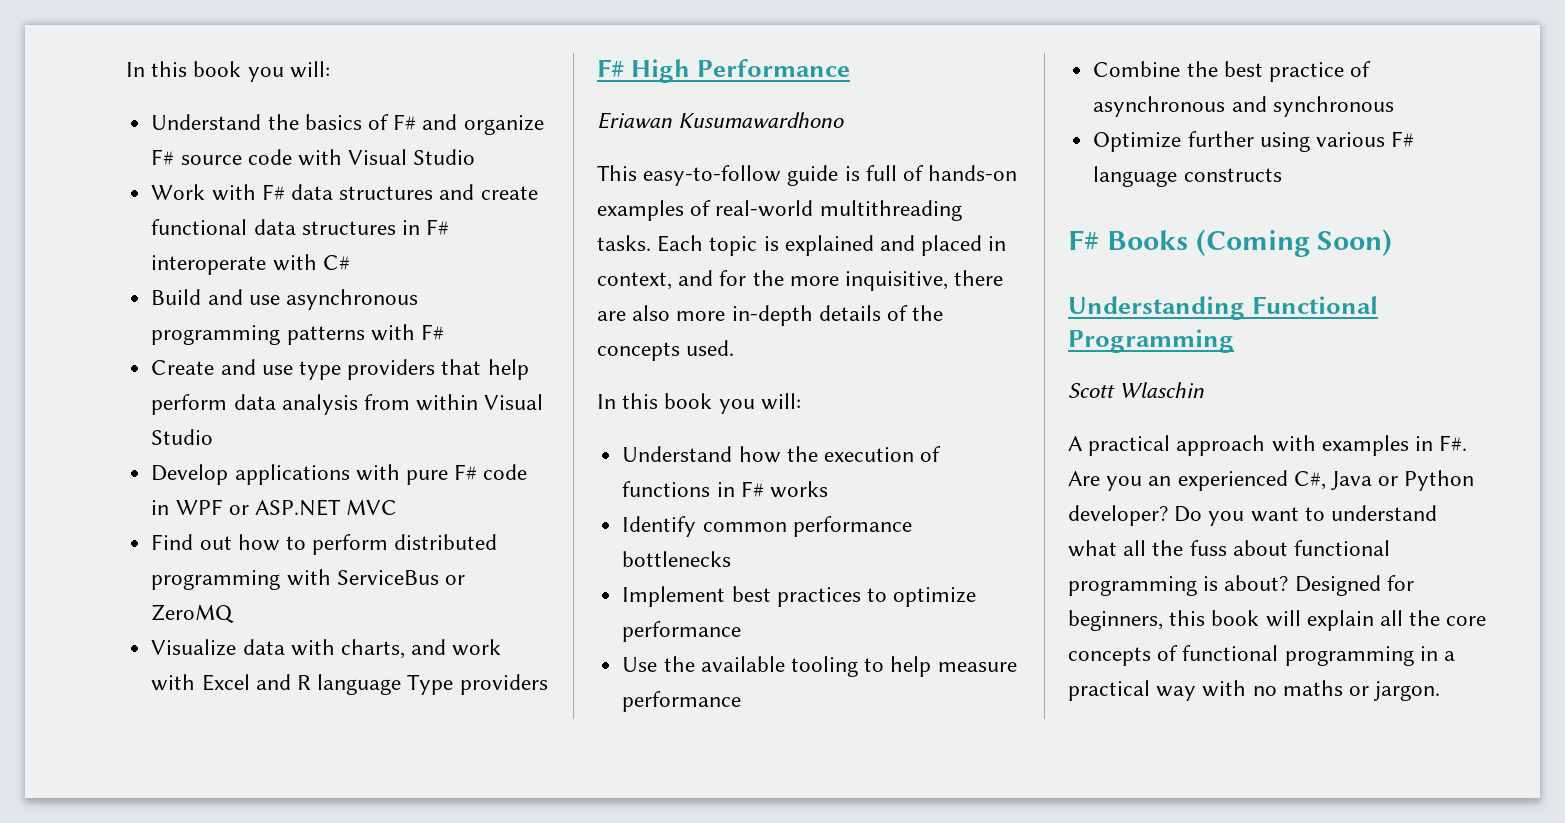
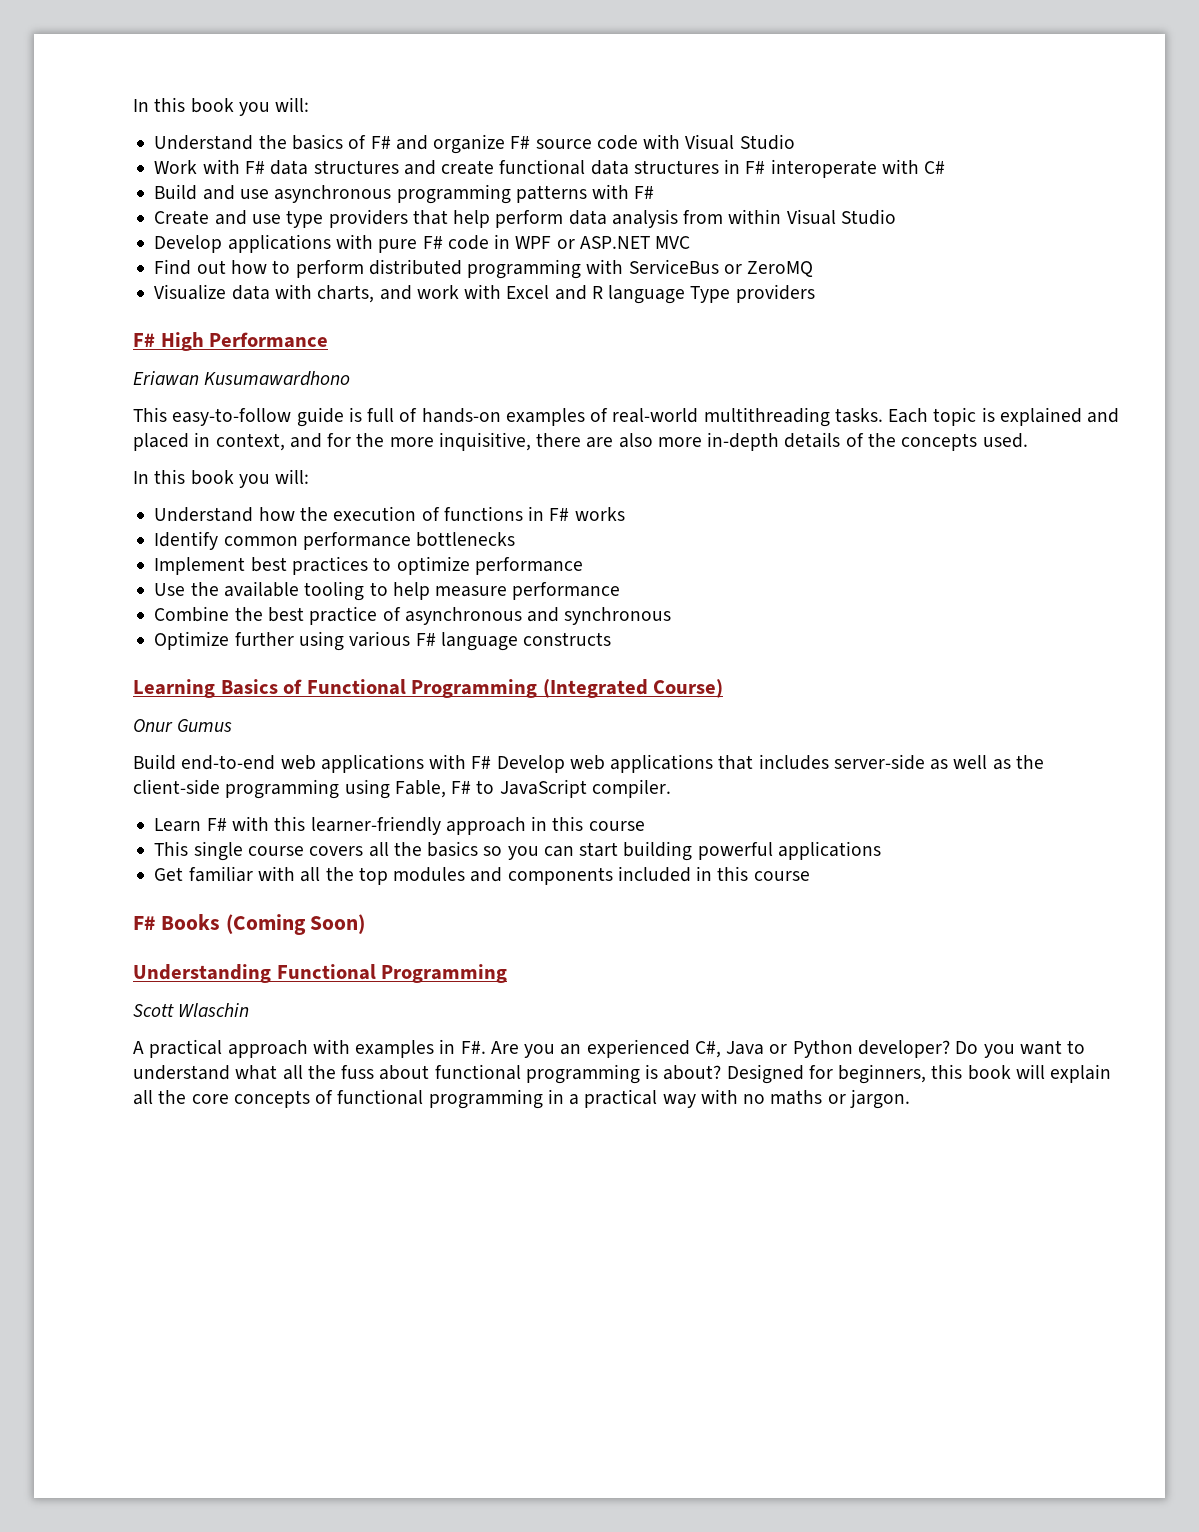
(1282, 175) none -> [133,679,724,698] [133,719,233,732] [133,754,1044,773] [133,779,671,799] [154,816,645,835] [154,841,881,861] [154,866,810,885] // Learning Basics of Functional Programming (Integrated Course) // Onur Gumus // Build end-to-end web applications with F# Develop web applications that includes server-side as well as the client-side programming using Fable, F# to JavaScript compiler. // Learn F# with this learner-friendly approach in this course // This single course covers all the basics so you can start building powerful applications // Get familiar with all the top modules and components included in this course

